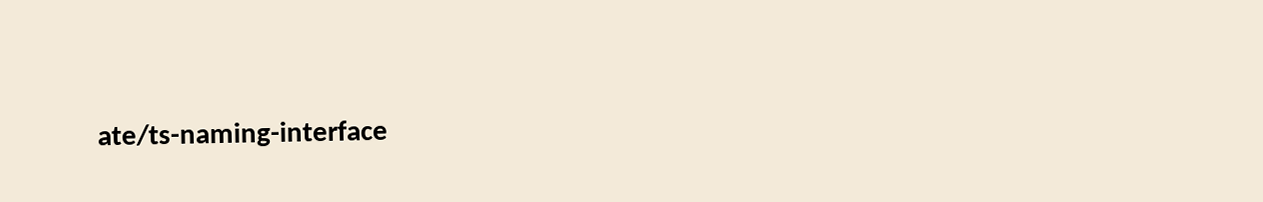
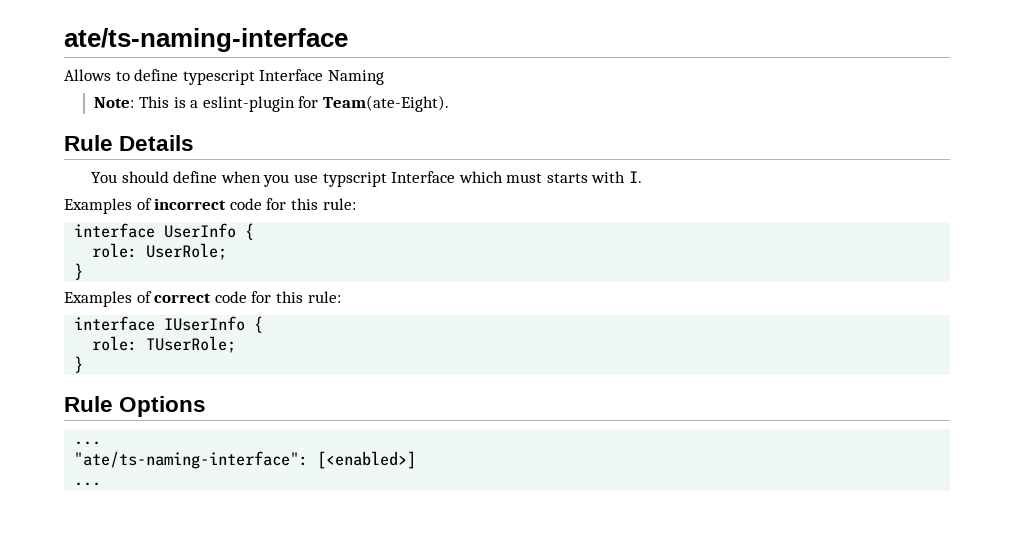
(388, 134) none -> [64,69,384,85] [94,95,449,112] [64,135,195,151] [90,171,643,187] [64,198,356,214] [74,223,255,240] [92,243,228,260] [74,263,84,280] [64,291,341,307] [74,316,264,333] [92,336,237,353] [74,356,84,373] [64,396,207,417] [74,441,102,445] [74,451,417,469] [74,482,102,486] // Allows to define typescript Interface Naming // Note: This is a eslint-plugin for Team(ate-Eight). // Rule Details // You should define when you use typscript Interface which must starts with I. // Examples of incorrect code for this rule: // interface UserInfo { // role: UserRole; // } // Examples of correct code for this rule: // interface IUserInfo { // role: TUserRole; // } // Rule Options // ... // "ate/ts-naming-interface": [<enabled>] // ...

